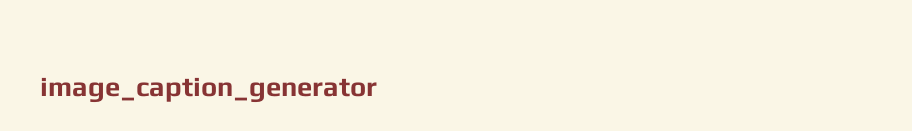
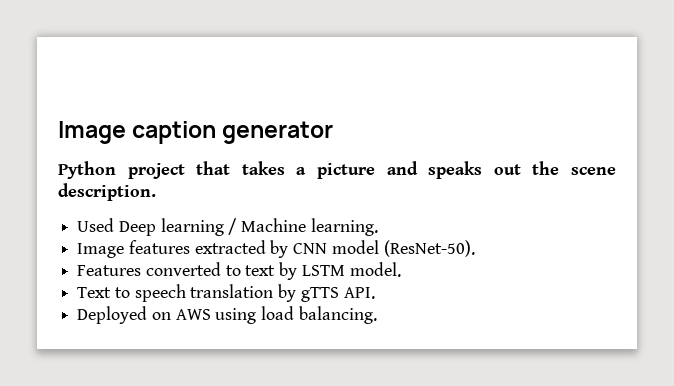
[40,77,377,103] image_caption_generator -> [58,121,334,144] [58,161,617,179] [58,183,156,201] [77,218,378,236] [77,240,475,258] [77,262,401,280] [77,284,375,302] [77,306,377,324] Image caption generator // Python project that takes a picture and speaks out the scene description. // Used Deep learning / Machine learning. // Image features extracted by CNN model (ResNet-50). // Features converted to text by LSTM model. // Text to speech translation by gTTS API. // Deployed on AWS using load balancing.

